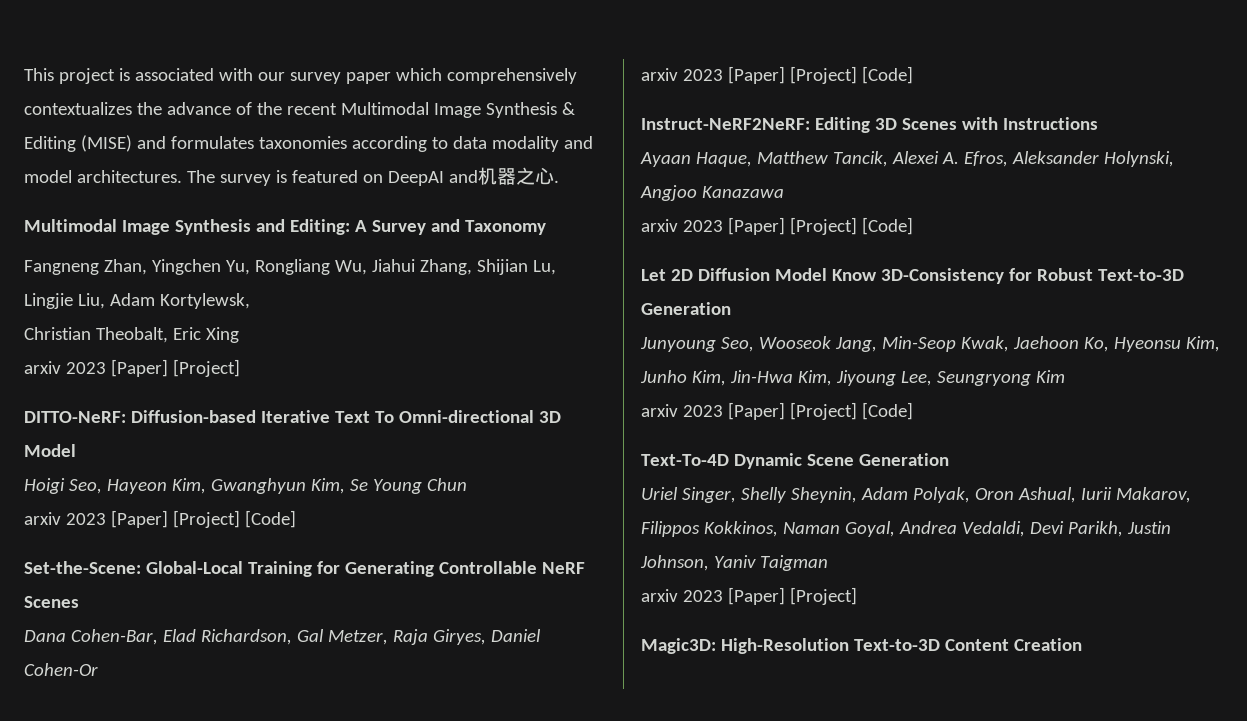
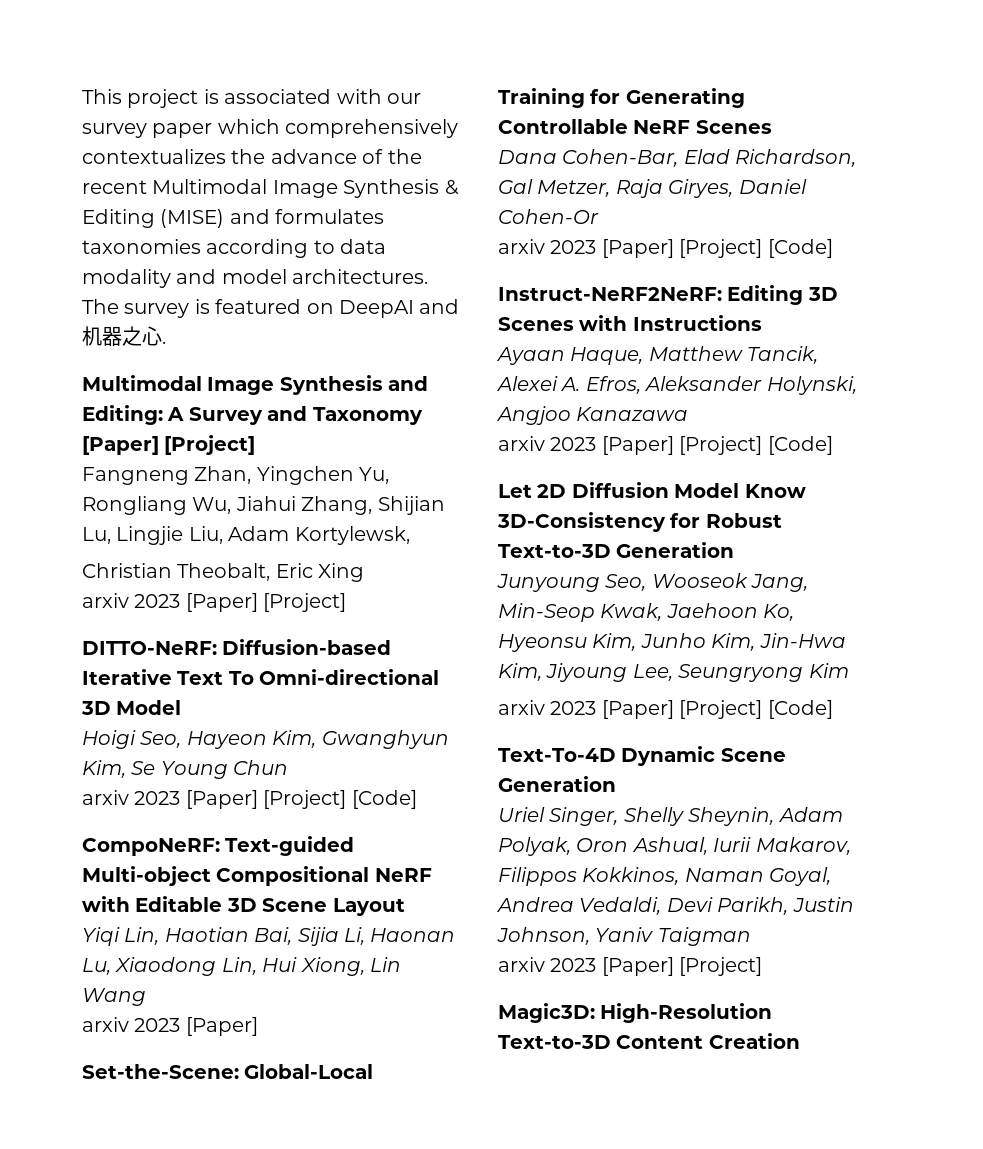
(546, 227) none -> [82,435,256,455] [Paper] [Project]
(296, 519) none -> [82,836,355,856] [82,866,432,886] [82,896,405,916] [82,927,456,946] [82,957,401,976] [82,988,146,1006] [82,1017,258,1036] // CompoNeRF: Text-guided Multi-object Compositional NeRF with Editable 3D Scene Layout // Yiqi Lin, Haotian Bai, Sijia Li, Haonan Lu, Xiaodong Lin, Hui Xiong, Lin Wang // arxiv 2023 [Paper]

